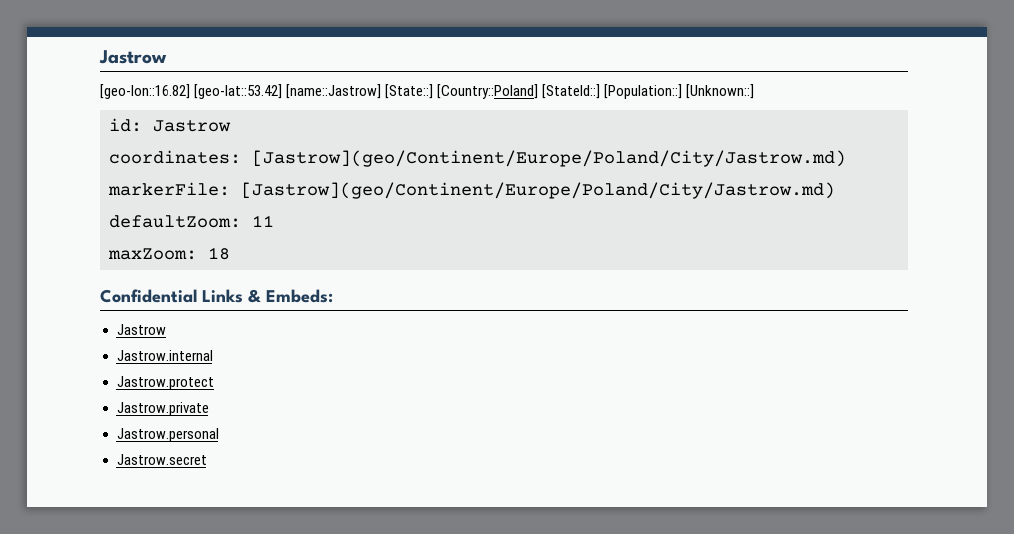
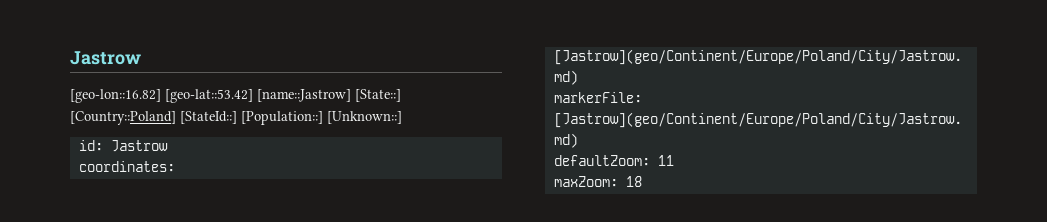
[100,289,333,303] [116,324,166,335] [116,350,213,361] [116,376,214,390] [116,402,209,416] [116,428,219,442] [116,454,207,465] // Confidential Links & Embeds: // Jastrow // Jastrow.internal // Jastrow.protect // Jastrow.private // Jastrow.personal // Jastrow.secret -> (642, 181) none

